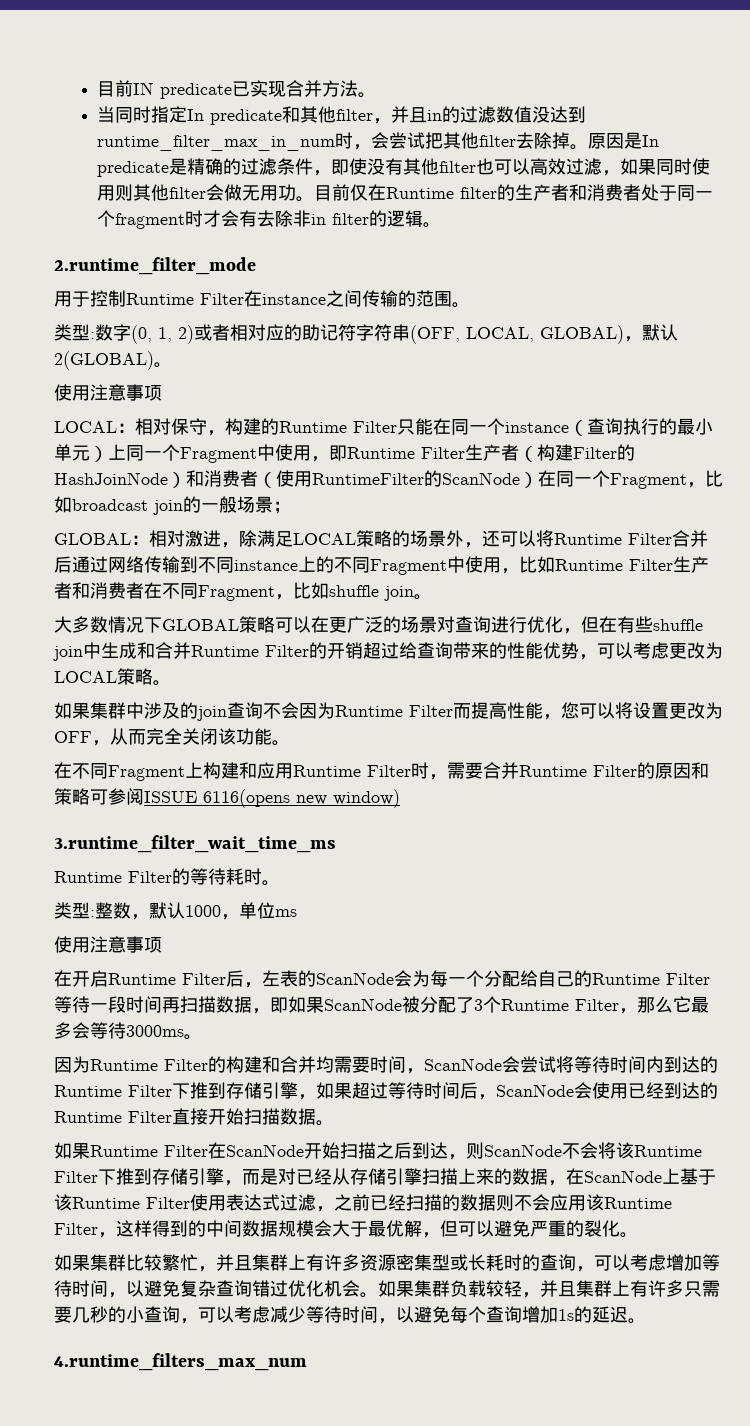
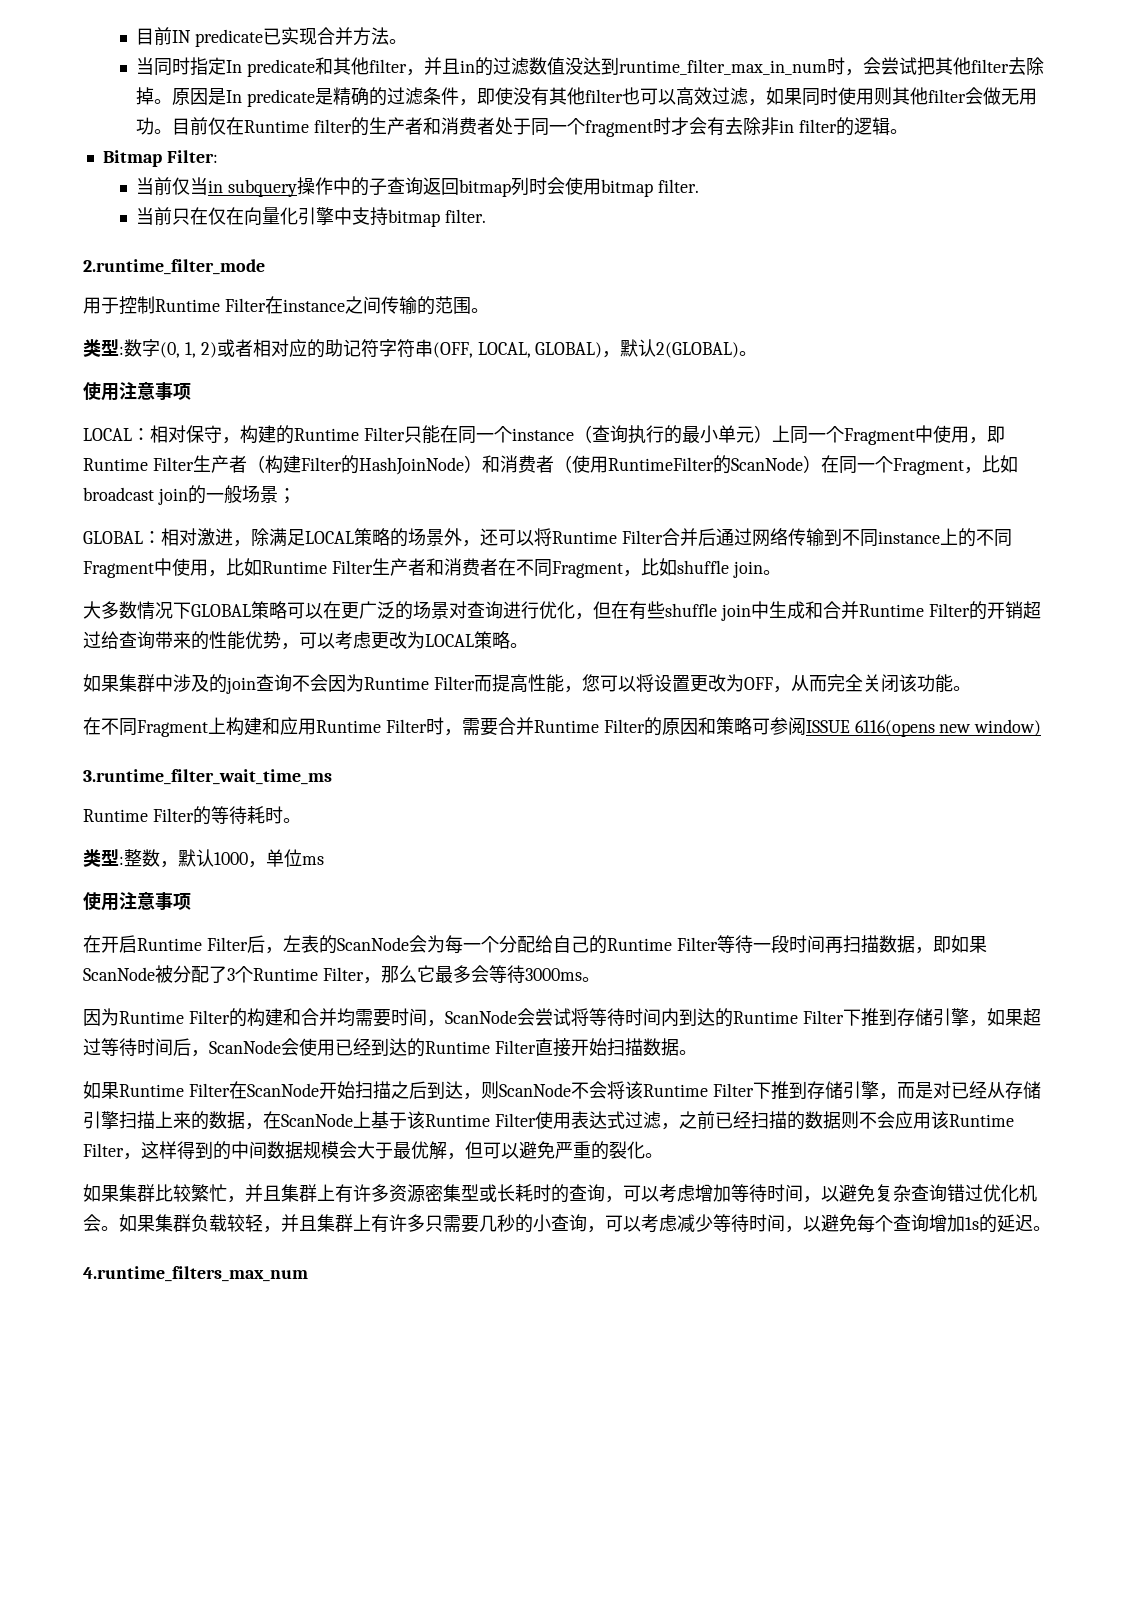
(442, 225) none -> [102,150,218,167] [135,177,699,197] [135,207,486,227] // Bitmap Filter: // 当前仅当in subquery操作中的子查询返回bitmap列时会使用bitmap filter. // 当前只在仅在向量化引擎中支持bitmap filter.

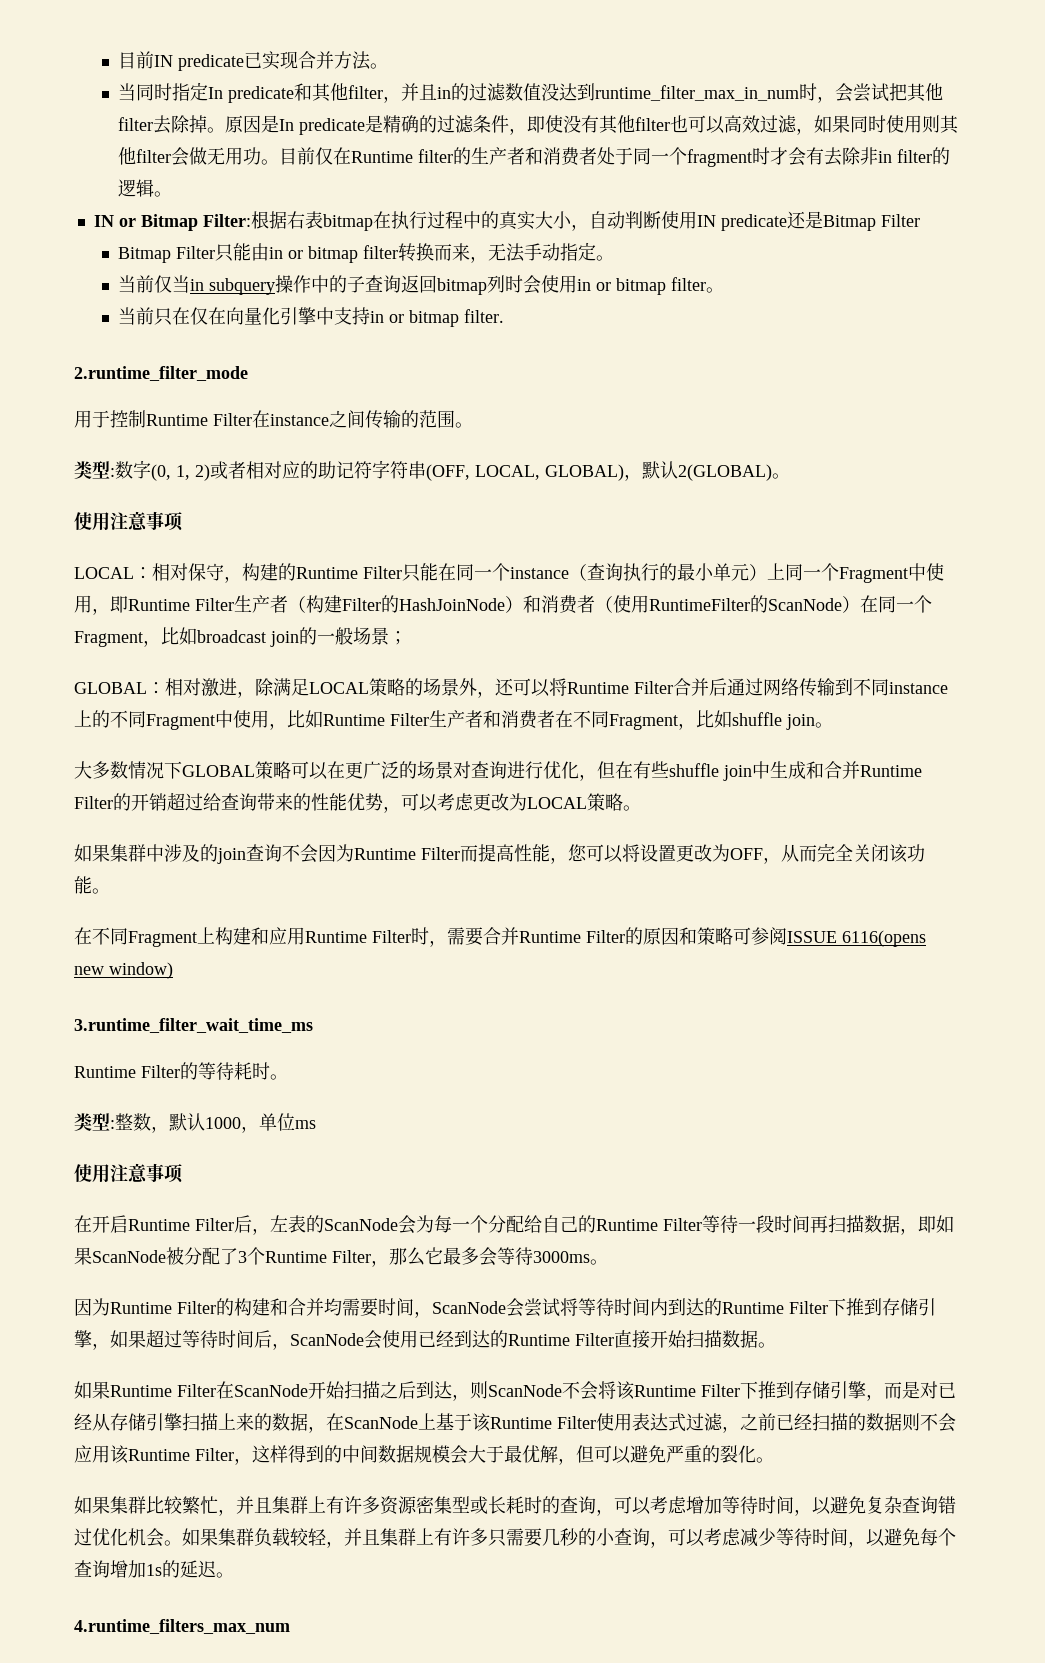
(908, 131) none -> [93,215,136,227] IN or
(218, 156) none -> [250,211,920,231] [118,242,615,263] 根据右表bitmap在执行过程中的真实大小，自动判断使用IN predicate还是Bitmap Filter // Bitmap Filter只能由in or bitmap filter转换而来，无法手动指定。
[600,179,699,197] bitmap filter. -> [577,277,725,295] in or bitmap filter。
(388, 216) none -> [370,311,405,323] in or

